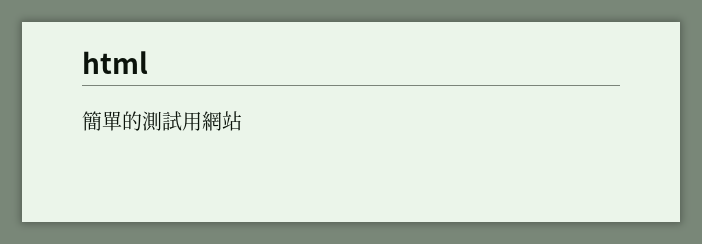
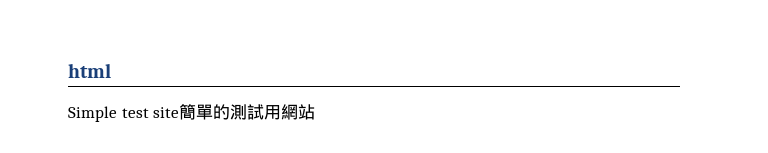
(148, 62) none -> [68,106,180,122] Simple test site

